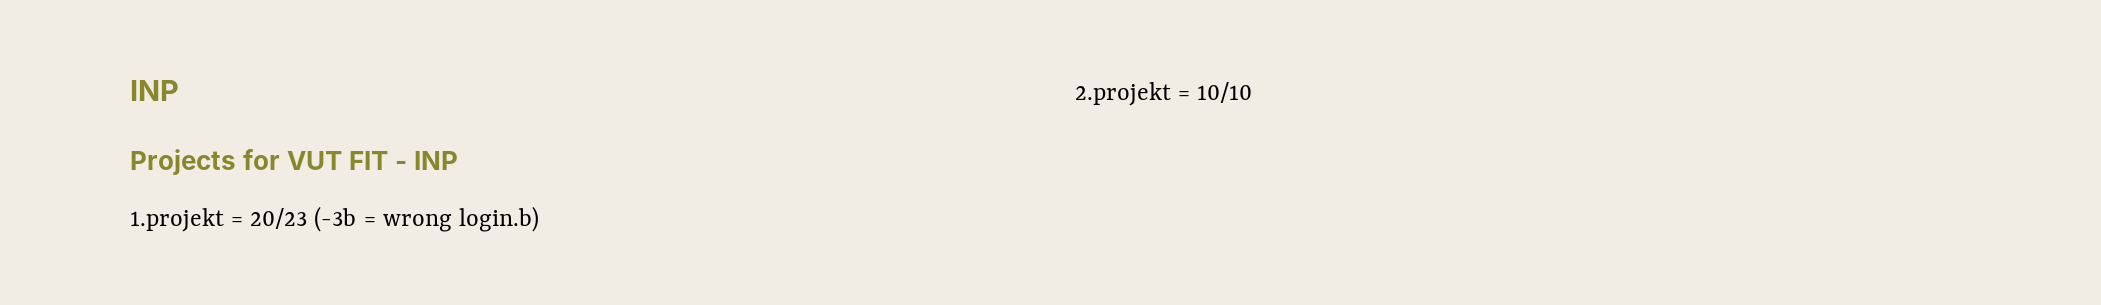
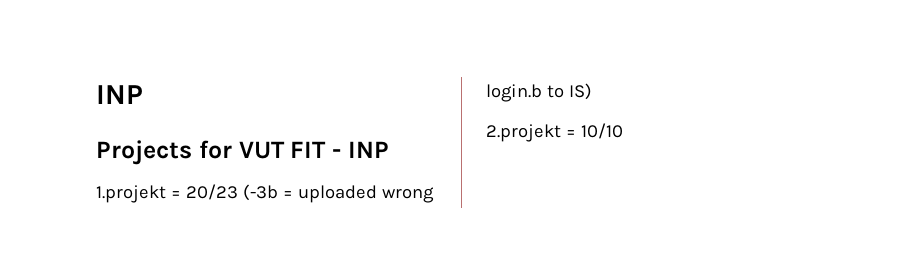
[382,206,539,232] wrong login.b) -> [297,185,434,203] [486,83,592,102] uploaded wrong login.b to IS)

